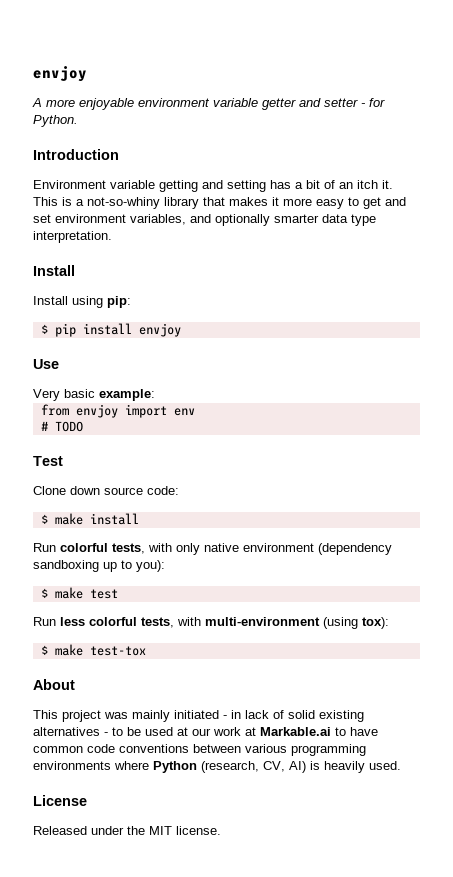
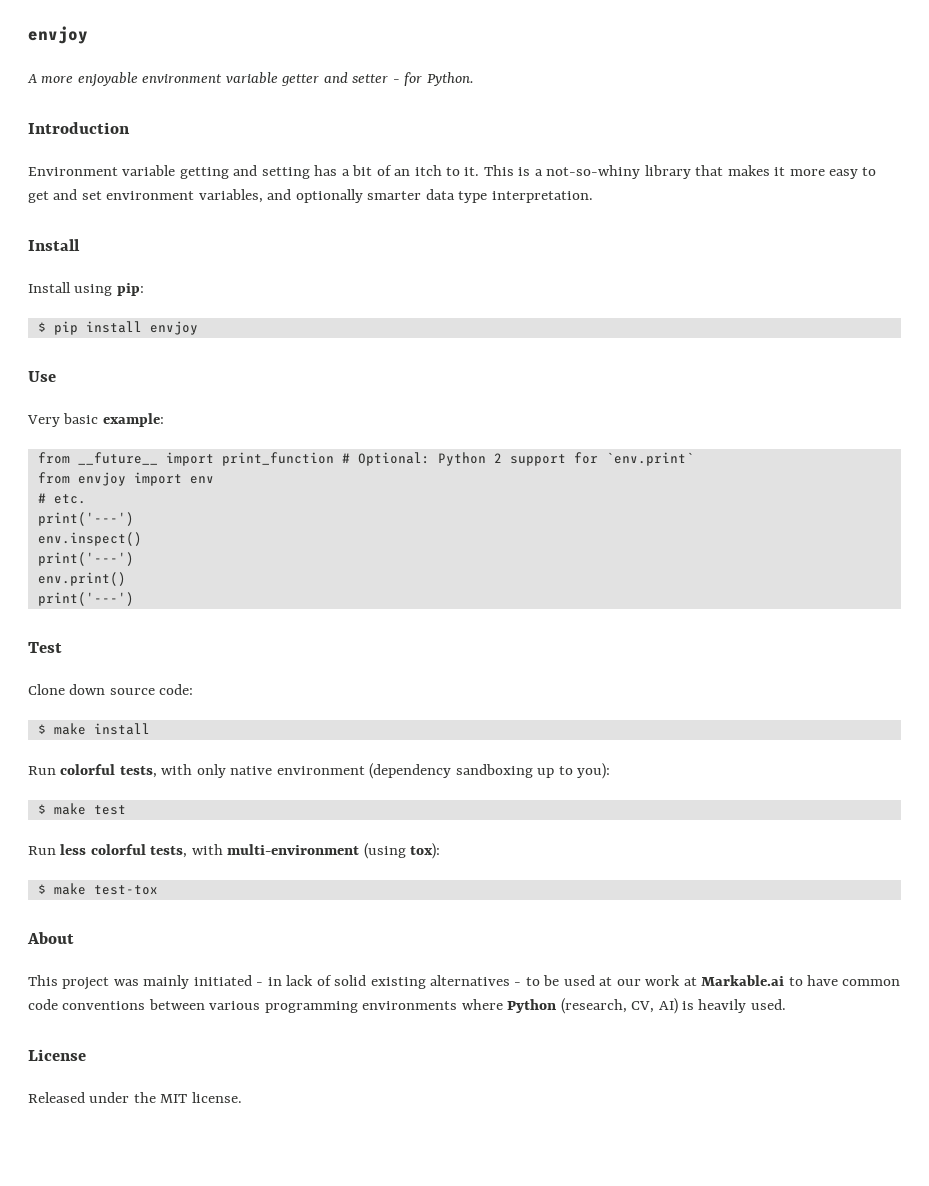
(378, 184) none -> [446,167,461,176] to
(155, 395) none -> [37,452,694,466] // from __future__ import print_function # Optional: Python 2 support for `env.print`
[54,421,83,432] TODO -> [53,494,86,504] [37,512,134,526] [37,532,142,546] [37,552,134,566] [37,572,126,586] [37,592,134,606] etc. // print('---') // env.inspect() // print('---') // env.print() // print('---')

